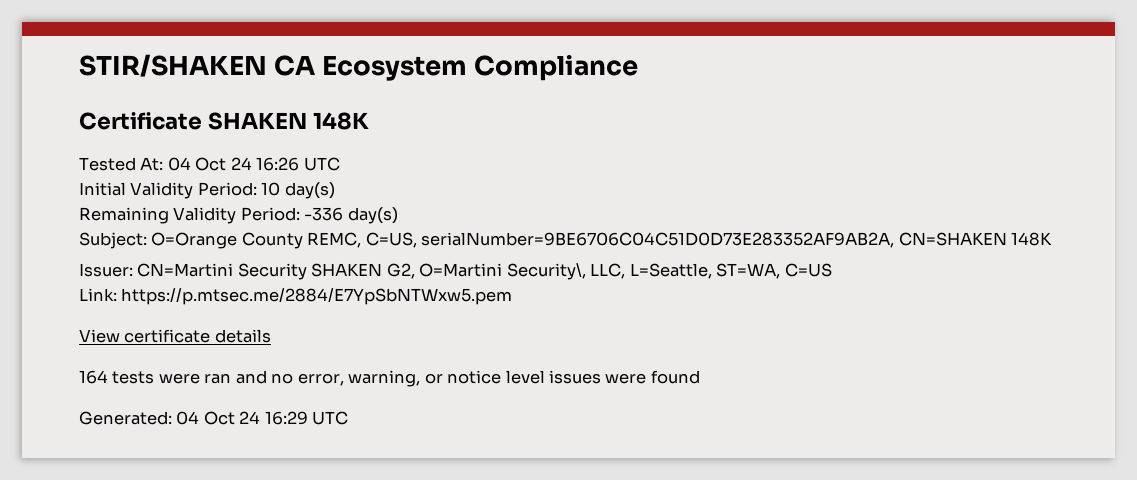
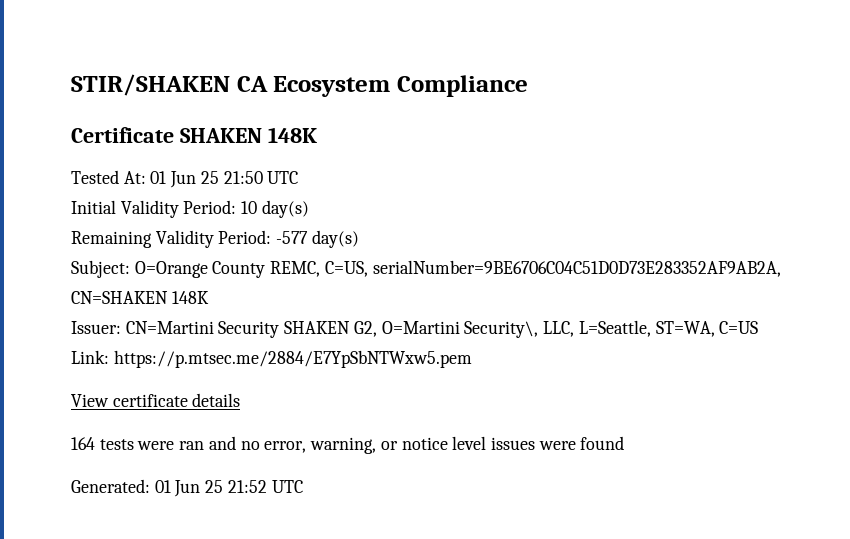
[167,157,300,171] 04 Oct 24 16:26 -> [150,171,263,188] 01 Jun 25 21:50
[304,207,344,221] -336 -> [276,231,309,244] -577
[176,411,308,425] 04 Oct 24 16:29 -> [154,480,267,497] 01 Jun 25 21:52

